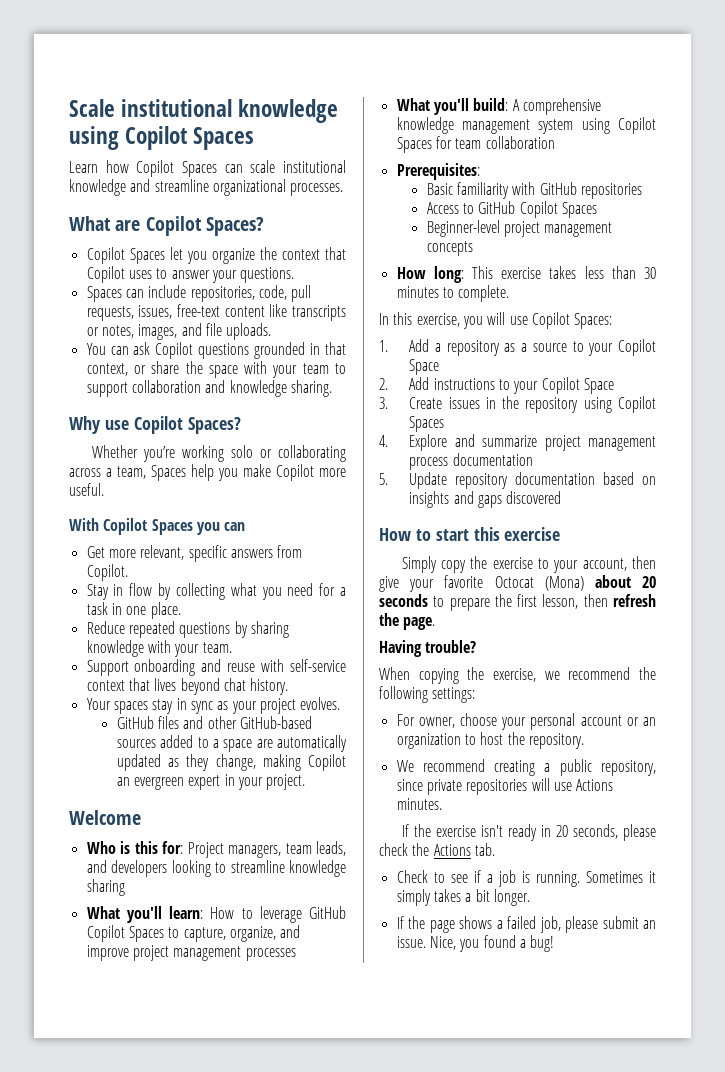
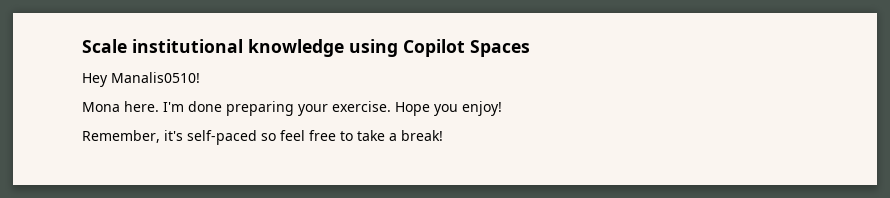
[69,160,346,177] [69,179,344,196] [69,216,265,236] [86,247,346,264] [86,266,295,283] [86,285,312,302] [86,304,346,321] [86,323,272,340] [86,342,346,359] [86,361,347,378] [86,380,332,397] [69,416,241,434] [91,445,347,462] [69,464,346,481] [69,483,104,496] [69,518,246,535] [86,545,303,562] [86,564,128,581] [86,583,346,600] [86,602,181,619] [86,621,289,638] [86,640,232,657] [86,659,346,676] [86,678,289,695] [86,697,341,714] [116,716,313,729] [116,735,347,752] [116,754,346,771] [116,774,306,790] [69,810,141,825] [86,841,346,858] [86,860,346,877] [86,879,125,896] [86,906,346,923] [86,925,301,942] [86,945,296,961] [396,98,601,115] [396,117,656,134] [396,136,555,153] [396,163,480,180] [426,182,643,199] [426,201,598,218] [426,220,613,237] [426,241,473,256] [396,266,656,283] [396,285,510,302] [379,312,613,329] [379,339,656,356] [409,359,440,375] [379,377,614,394] [379,396,656,413] [409,416,445,432] [379,434,656,451] [409,453,533,470] [379,472,656,489] [409,491,562,508] [379,527,561,541] [401,556,656,573] [379,575,656,592] [379,594,656,611] [379,613,436,630] [379,640,477,657] [379,667,656,684] [379,686,476,703] [396,713,656,730] [396,732,584,749] [396,759,656,776] [396,778,614,795] [396,798,442,810] [401,824,656,841] [379,843,495,856] [396,870,656,887] [396,889,530,906] [396,916,656,933] [396,935,555,952] Learn how Copilot Spaces can scale institutional knowledge and streamline organizational processes. // What are Copilot Spaces? // Copilot Spaces let you organize the context that Copilot uses to answer your questions. // Spaces can include repositories, code, pull requests, issues, free-text content like transcripts or notes, images, and file uploads. // You can ask Copilot questions grounded in that context, or share the space with your team to support collaboration and knowledge sharing. // Why use Copilot Spaces? // Whether you’re working solo or collaborating across a team, Spaces help you make Copilot more useful. // With Copilot Spaces you can // Get more relevant, specific answers from Copilot. // Stay in flow by collecting what you need for a task in one place. // Reduce repeated questions by sharing knowledge with your team. // Support onboarding and reuse with self-service context that lives beyond chat history. // Your spaces stay in sync as your project evolves. // GitHub files and other GitHub-based sources added to a space are automatically updated as they change, making Copilot an evergreen expert in your project. // Welcome // Who is this for: Project managers, team leads, and developers looking to streamline knowledge sharing // What you'll learn: How to leverage GitHub Copilot Spaces to capture, organize, and improve project management processes // What you'll build: A comprehensive knowledge management system using Copilot Spaces for team collaboration // Prerequisites: // Basic familiarity with GitHub repositories // Access to GitHub Copilot Spaces // Beginner-level project management concepts // How long: This exercise takes less than 30 minutes to complete. // In this exercise, you will use Copilot Spaces: // 1. Add a repository as a source to your Copilot Space // 2. Add instructions to your Copilot Space // 3. Create issues in the repository using Copilot Spaces // 4. Explore and summarize project management process documentation // 5. Update repository documentation based on insights and gaps discovered // How to start this exercise // Simply copy the exercise to your account, then give your favorite Octocat (Mona) about 20 seconds to prepare the first lesson, then refresh the page. // Having trouble? // When copying the exercise, we recommend the following settings: // For owner, choose your personal account or an organization to host the repository. // We recommend creating a public repository, since private repositories will use Actions minutes. // If the exercise isn't ready in 20 seconds, please check the Actions tab. // Check to see if a job is running. Sometimes it simply takes a bit longer. // If the page shows a failed job, please submit an issue. Nice, you found a bug! -> [82,72,200,87] [82,101,502,116] [82,130,443,145] Hey Manalis0510! // Mona here. I'm done preparing your exercise. Hope you enjoy! // Remember, it's self-paced so feel free to take a break!

